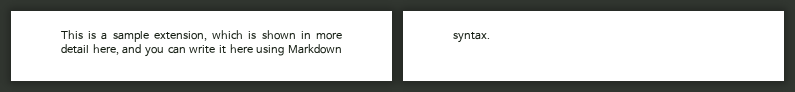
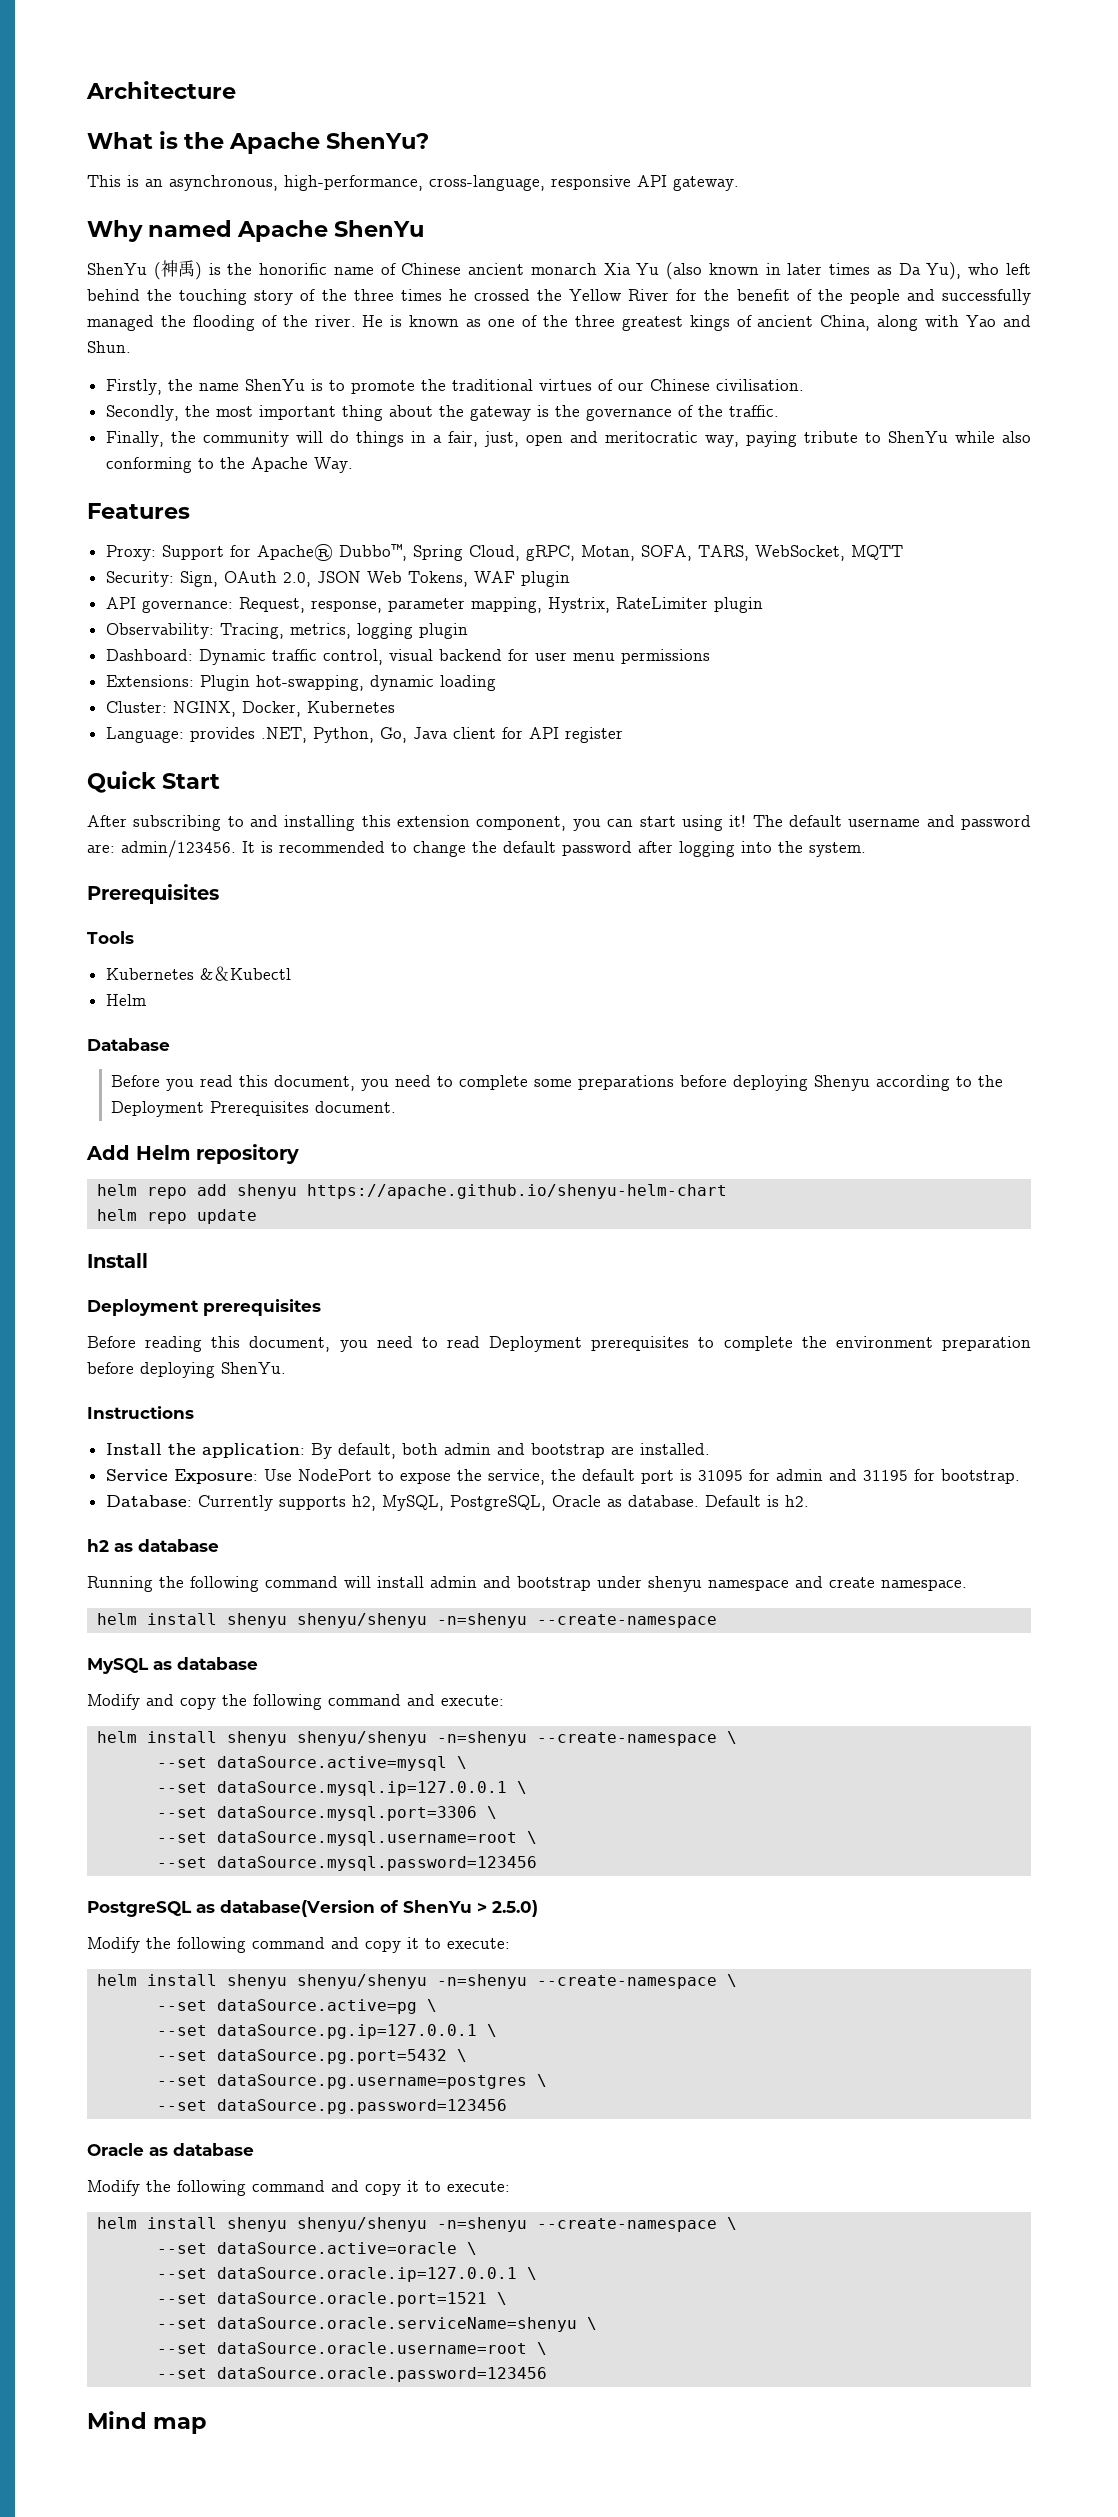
[61,30,342,42] [61,44,342,57] [453,32,490,43] This is a sample extension, which is shown in more detail here, and you can write it here using Markdown syntax. -> [86,81,236,99] [87,131,430,154] [87,175,739,191] [87,220,425,242] [87,260,1032,280] [87,289,1032,305] [87,315,1031,331] [87,341,131,353] [105,379,804,395] [105,405,779,421] [105,431,1031,447] [105,457,353,473] [87,503,190,519] [105,543,903,561] [105,571,570,587] [105,597,763,613] [105,623,468,639] [105,649,710,665] [105,675,496,691] [105,701,395,717] [105,727,623,743] [87,771,221,793] [87,815,1032,831] [87,840,866,858] [87,884,219,904] [87,931,134,944] [105,966,291,981] [105,994,146,1006] [87,1038,170,1051] [111,1075,1004,1091] [111,1101,397,1117] [86,1144,299,1164] [97,1184,728,1199] [97,1209,258,1224] [87,1253,148,1268] [87,1299,321,1316] [87,1336,1031,1352] [87,1362,286,1378] [87,1406,194,1419] [105,1443,710,1459] [105,1469,1020,1485] [105,1495,809,1511] [87,1539,219,1552] [87,1576,967,1592] [97,1613,718,1628] [87,1657,258,1674] [87,1694,504,1710] [97,1731,738,1746] [157,1756,468,1771] [157,1781,528,1796] [157,1806,498,1821] [157,1831,538,1846] [157,1856,538,1871] [87,1900,538,1917] [87,1937,510,1953] [97,1974,738,1989] [157,1999,438,2014] [157,2024,498,2039] [157,2049,468,2064] [157,2074,548,2089] [157,2099,508,2114] [87,2143,254,2156] [87,2180,510,2196] [97,2217,738,2232] [157,2242,478,2255] [157,2267,538,2282] [157,2292,508,2307] [157,2317,598,2332] [157,2342,548,2355] [157,2367,548,2382] [87,2411,208,2434] Architecture // What is the Apache ShenYu? // This is an asynchronous, high-performance, cross-language, responsive API gateway. // Why named Apache ShenYu // ShenYu (神禹) is the honorific name of Chinese ancient monarch Xia Yu (also known in later times as Da Yu), who left behind the touching story of the three times he crossed the Yellow River for the benefit of the people and successfully managed the flooding of the river. He is known as one of the three greatest kings of ancient China, along with Yao and Shun. // Firstly, the name ShenYu is to promote the traditional virtues of our Chinese civilisation. // Secondly, the most important thing about the gateway is the governance of the traffic. // Finally, the community will do things in a fair, just, open and meritocratic way, paying tribute to ShenYu while also conforming to the Apache Way. // Features // Proxy: Support for Apache® Dubbo™, Spring Cloud, gRPC, Motan, SOFA, TARS, WebSocket, MQTT // Security: Sign, OAuth 2.0, JSON Web Tokens, WAF plugin // API governance: Request, response, parameter mapping, Hystrix, RateLimiter plugin // Observability: Tracing, metrics, logging plugin // Dashboard: Dynamic traffic control, visual backend for user menu permissions // Extensions: Plugin hot-swapping, dynamic loading // Cluster: NGINX, Docker, Kubernetes // Language: provides .NET, Python, Go, Java client for API register // Quick Start // After subscribing to and installing this extension component, you can start using it! The default username and password are: admin/123456. It is recommended to change the default password after logging into the system. // Prerequisites // Tools // Kubernetes &＆Kubectl // Helm // Database // Before you read this document, you need to complete some preparations before deploying Shenyu according to the Deployment Prerequisites document. // Add Helm repository // helm repo add shenyu https://apache.github.io/shenyu-helm-chart // helm repo update // Install // Deployment prerequisites // Before reading this document, you need to read Deployment prerequisites to complete the environment preparation before deploying ShenYu. // Instructions // Install the application: By default, both admin and bootstrap are installed. // Service Exposure: Use NodePort to expose the service, the default port is 31095 for admin and 31195 for bootstrap. // Database: Currently supports h2, MySQL, PostgreSQL, Oracle as database. Default is h2. // h2 as database // Running the following command will install admin and bootstrap under shenyu namespace and create namespace. // helm install shenyu shenyu/shenyu -n=shenyu --create-namespace // MySQL as database // Modify and copy the following command and execute: // helm install shenyu shenyu/shenyu -n=shenyu --create-namespace \ // --set dataSource.active=mysql \ // --set dataSource.mysql.ip=127.0.0.1 \ // --set dataSource.mysql.port=3306 \ // --set dataSource.mysql.username=root \ // --set dataSource.mysql.password=123456 // PostgreSQL as database(Version of ShenYu > 2.5.0) // Modify the following command and copy it to execute: // helm install shenyu shenyu/shenyu -n=shenyu --create-namespace \ // --set dataSource.active=pg \ // --set dataSource.pg.ip=127.0.0.1 \ // --set dataSource.pg.port=5432 \ // --set dataSource.pg.username=postgres \ // --set dataSource.pg.password=123456 // Oracle as database // Modify the following command and copy it to execute: // helm install shenyu shenyu/shenyu -n=shenyu --create-namespace \ // --set dataSource.active=oracle \ // --set dataSource.oracle.ip=127.0.0.1 \ // --set dataSource.oracle.port=1521 \ // --set dataSource.oracle.serviceName=shenyu \ // --set dataSource.oracle.username=root \ // --set dataSource.oracle.password=123456 // Mind map

